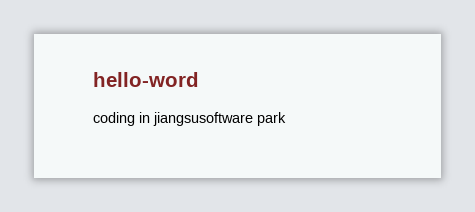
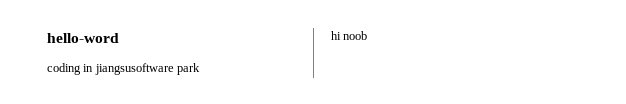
(286, 119) none -> [331,31,368,40] // hi noob

